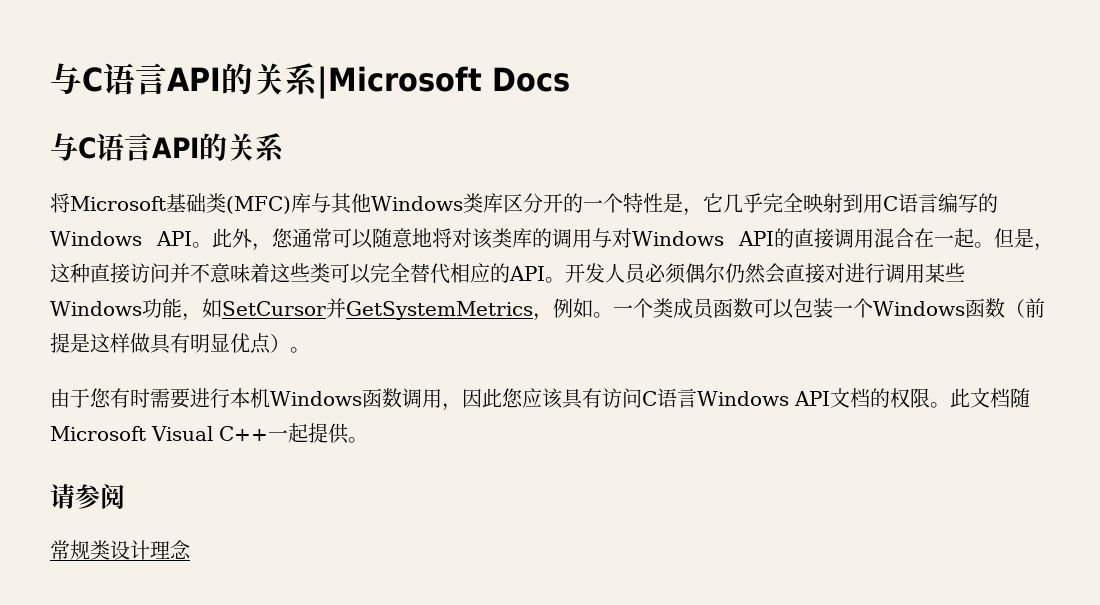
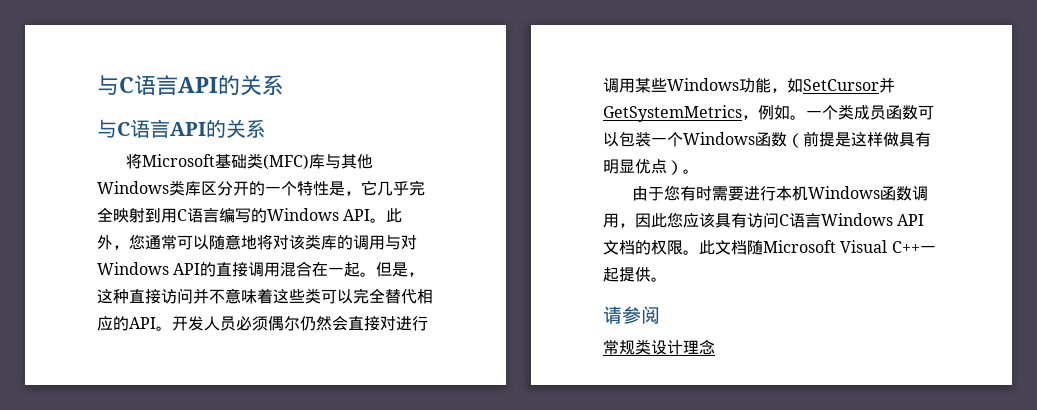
[50,63,570,99] 与C语言API的关系|Microsoft Docs -> [97,75,284,96] 与C语言API的关系

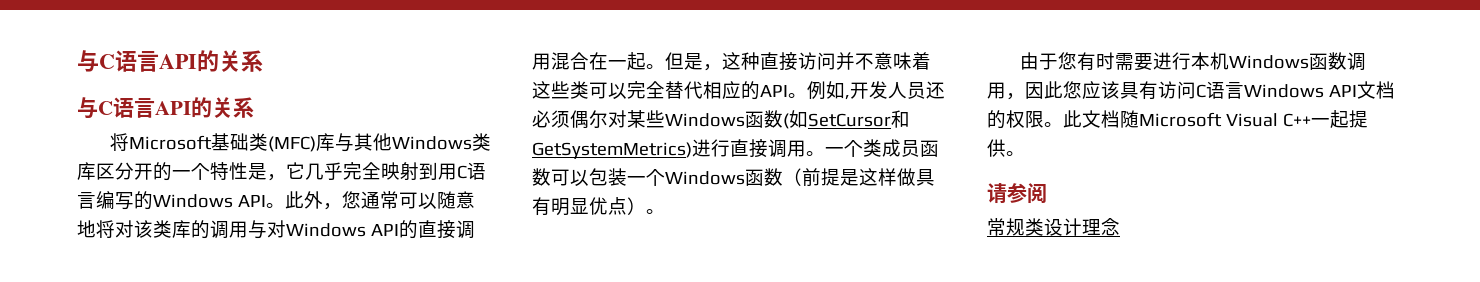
(172, 328) none -> [807,81,850,100] 例如,
(236, 323) none -> [926,81,945,99] 还
[300,315,428,331] [603,77,895,93] [603,105,790,122] 仍然会直接对进行调用某些Windows功能，如SetCursor并GetSystemMetrics，例如 -> [608,110,910,129] [532,139,806,159] 对某些Windows函数(如SetCursor和GetSystemMetrics)进行直接调用

